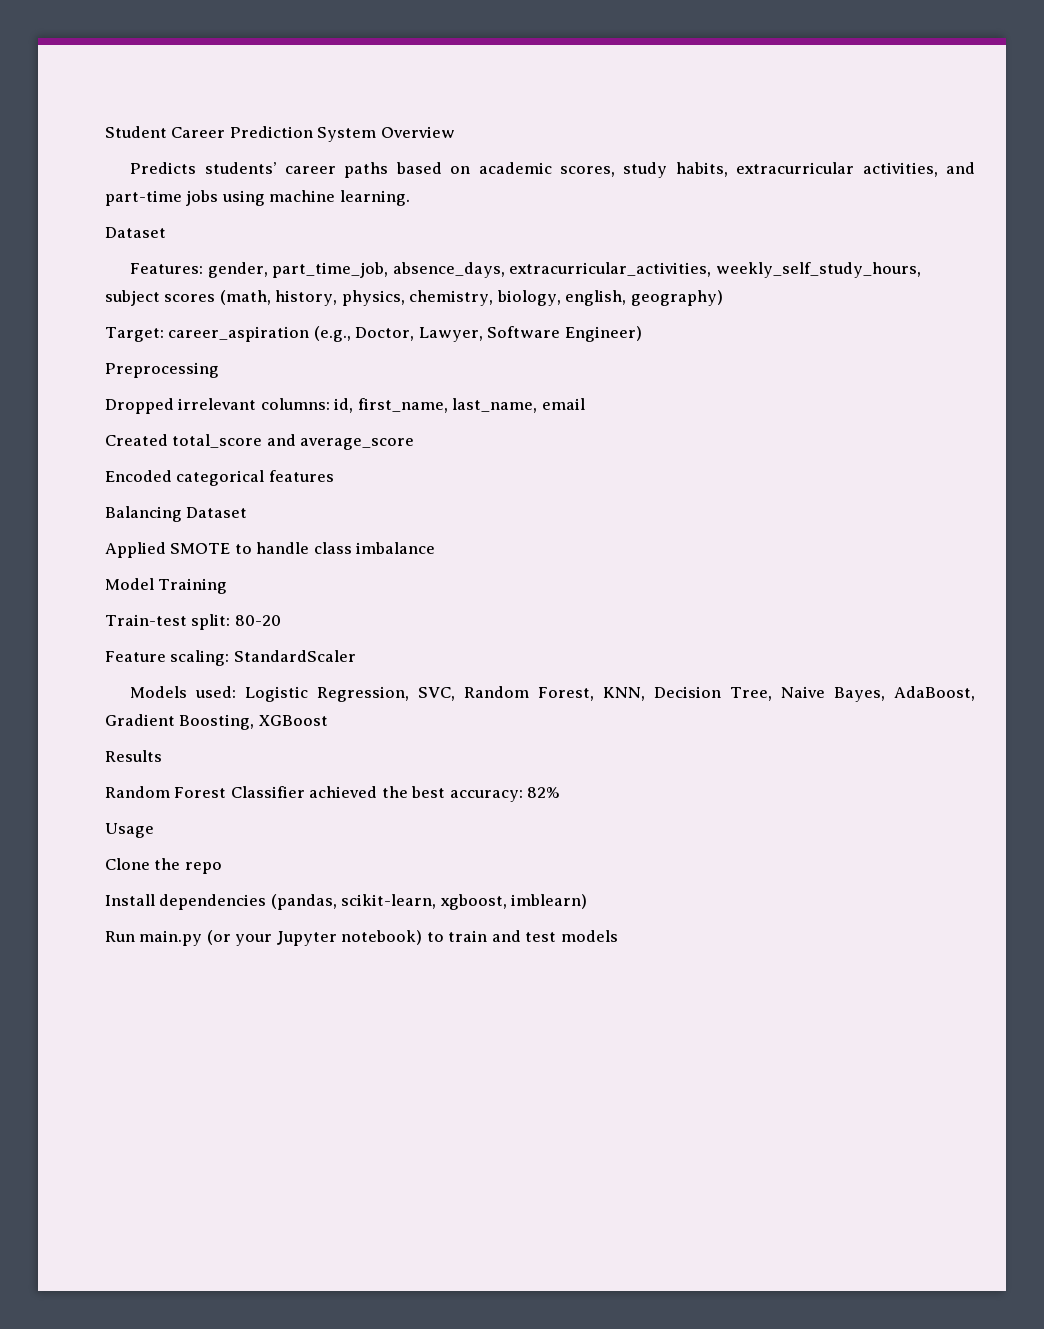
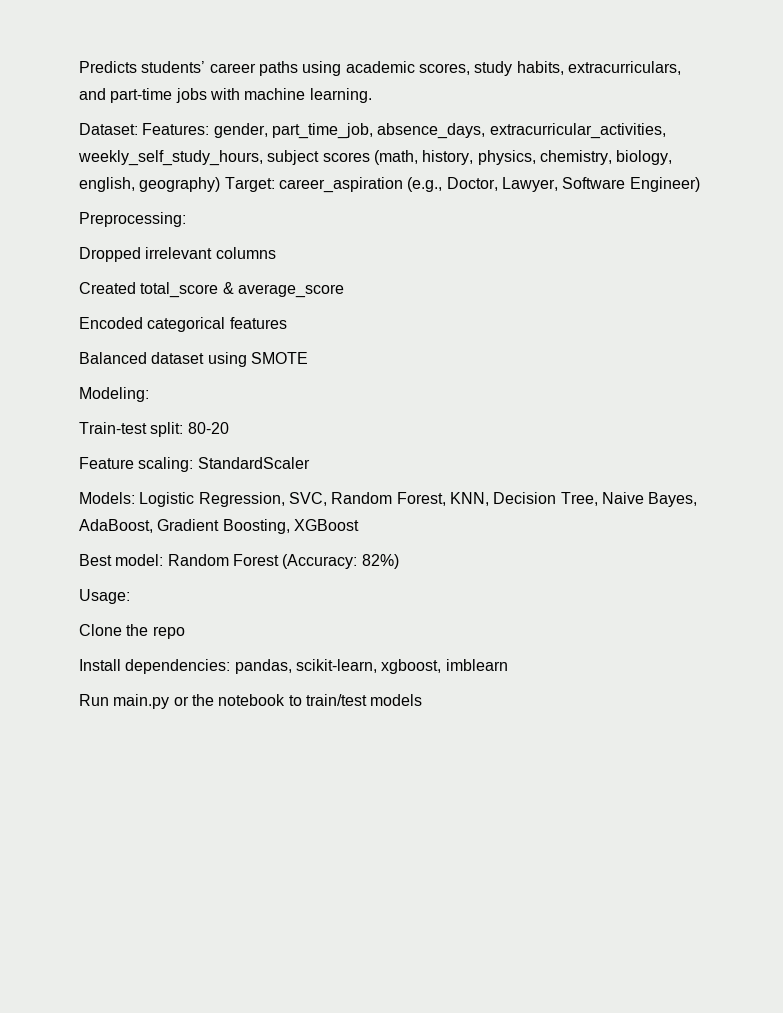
[105,126,455,142] Student Career Prediction System Overview // -> (79, 67) none
[395,162,471,174] based on -> [302,61,342,76] using
[736,162,938,177] extracurricular activities, -> [567,61,681,75] extracurriculars,
[221,190,265,206] using -> [209,88,240,100] with
[105,227,166,238] Dataset // -> [79,123,138,135] Dataset:
(723, 298) // -> (221, 184) none
[105,362,219,378] Preprocessing -> [79,212,186,227] Preprocessing:
[260,398,585,413] columns: id, first_name, last_name, email -> [215,247,276,259] columns
[266,434,296,446] and -> [222,282,234,294] &
[105,506,248,522] [105,542,436,558] [105,578,228,594] Balancing Dataset // Applied SMOTE to handle class imbalance // Model Training -> [79,352,308,367] [79,387,149,402] Balanced dataset using SMOTE // Modeling:
[130,686,237,698] Models used: -> [79,492,135,504] Models:
[105,750,162,762] [105,786,561,802] [105,823,154,838] Results // Random Forest Classifier achieved the best accuracy: 82% // Usage -> [79,554,399,569] [79,589,130,604] Best model: Random Forest (Accuracy: 82%) // Usage:
[159,894,337,910] dependencies (pandas, -> [125,659,292,674] dependencies: pandas,
[511,894,588,909] imblearn) -> [445,659,508,671] imblearn
[206,930,557,946] (or your Jupyter notebook) to train and test -> [173,694,367,706] or the notebook to train/test

